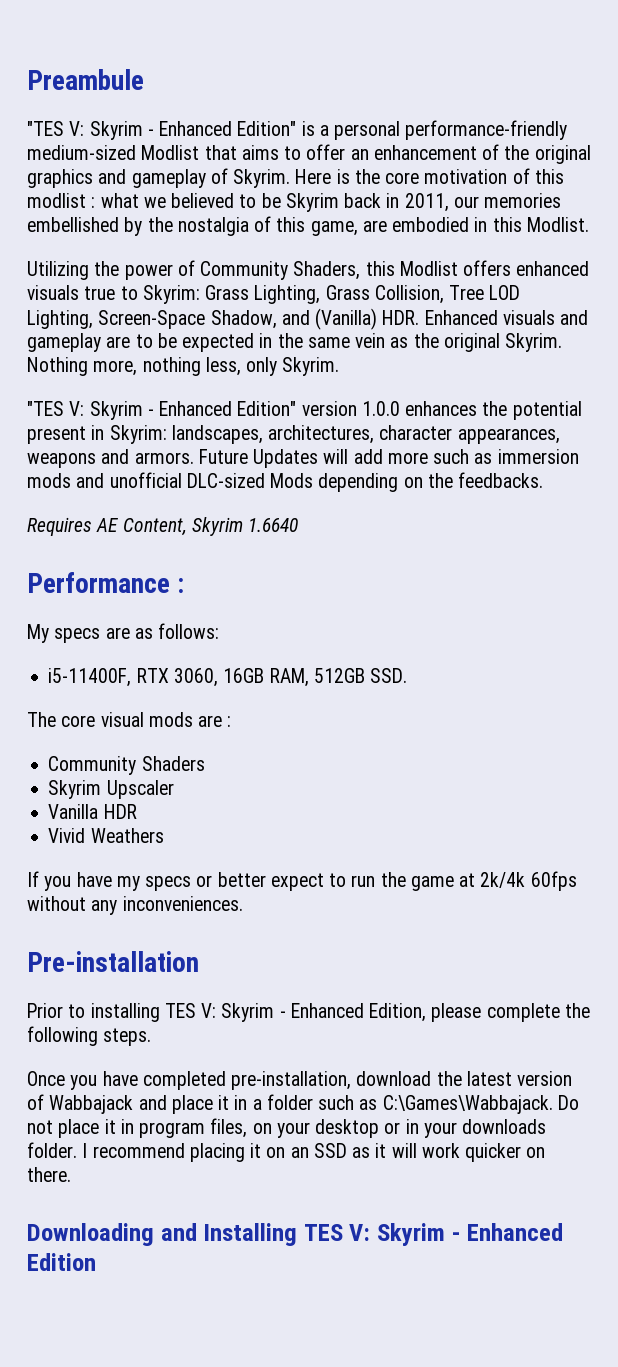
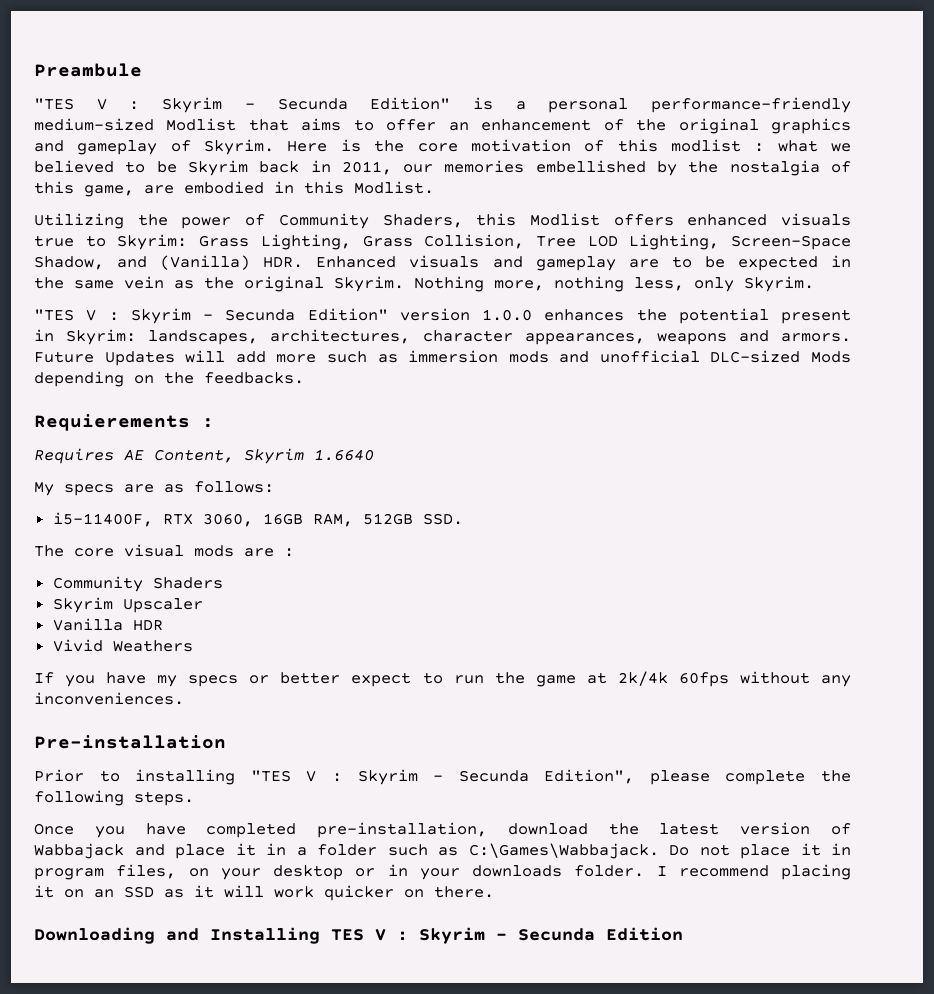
[69,121,233,140] V: Skyrim - Enhanced -> [96,97,348,113] V : Skyrim - Secunda
[69,401,233,420] V: Skyrim - Enhanced -> [86,308,296,324] V : Skyrim - Secunda
(544, 480) none -> [34,414,214,431] // Requierements :
[27,572,185,593] // Performance : -> (374, 455) none
[164,1003,427,1022] TES V: Skyrim - Enhanced Edition, -> [250,769,635,785] "TES V : Skyrim - Secunda Edition",
[349,1223,564,1246] V: Skyrim - Enhanced -> [375,927,595,944] V : Skyrim - Secunda

